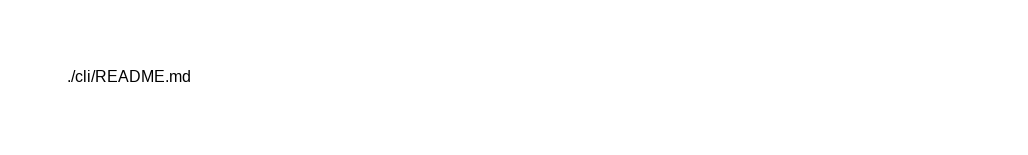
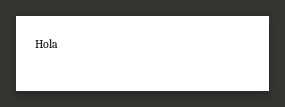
[67,70,191,82] ./cli/README.md -> [35,39,58,48] Hola

